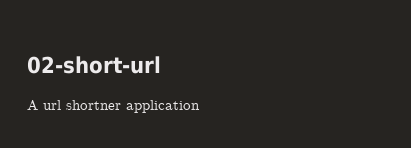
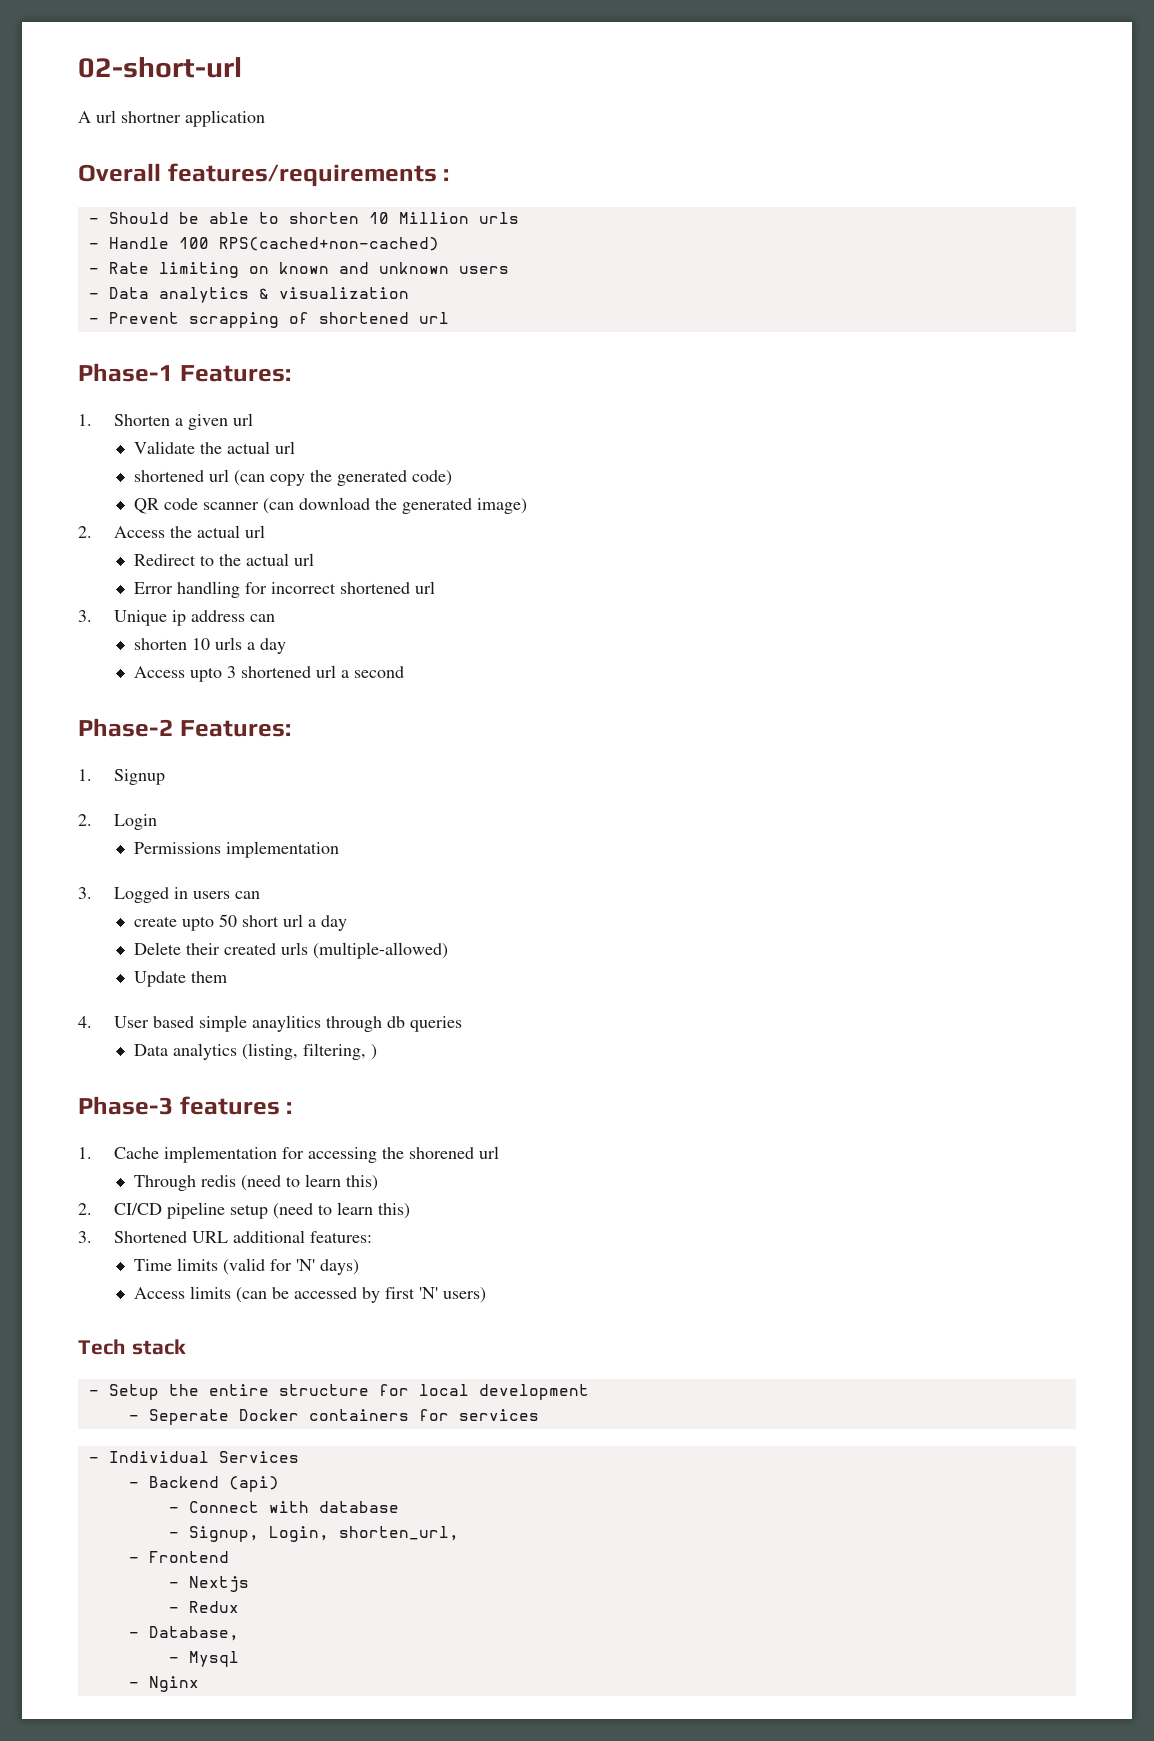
(200, 106) none -> [78,163,450,187] [88,212,519,224] [88,237,439,251] [88,262,509,278] [88,287,409,303] [88,312,449,328] [78,363,291,382] [78,413,253,430] [133,441,295,454] [133,469,452,486] [133,497,527,514] [78,525,265,538] [133,553,314,566] [133,581,435,598] [78,610,275,626] [133,637,286,654] [133,665,404,682] [78,718,291,737] [78,769,165,785] [78,814,157,830] [133,841,339,858] [78,887,260,903] [133,914,347,931] [133,942,448,959] [133,971,227,987] [78,1015,462,1032] [133,1043,377,1060] [78,1096,293,1115] [78,1146,499,1163] [133,1174,378,1191] [78,1202,410,1219] [78,1230,372,1243] [133,1258,359,1275] [133,1286,486,1303] [78,1339,186,1355] [88,1384,589,1400] [128,1409,539,1425] [88,1451,299,1463] [128,1476,279,1492] [168,1501,399,1513] [168,1526,459,1542] [128,1551,229,1563] [168,1576,249,1592] [168,1601,239,1613] [128,1626,239,1641] [168,1651,239,1667] [128,1676,199,1692] // Overall features/requirements : // - Should be able to shorten 10 Million urls // - Handle 100 RPS(cached+non-cached) // - Rate limiting on known and unknown users // - Data analytics & visualization // - Prevent scrapping of shortened url // Phase-1 Features: // 1. Shorten a given url // Validate the actual url // shortened url (can copy the generated code) // QR code scanner (can download the generated image) // 2. Access the actual url // Redirect to the actual url // Error handling for incorrect shortened url // 3. Unique ip address can // shorten 10 urls a day // Access upto 3 shortened url a second // Phase-2 Features: // 1. Signup // 2. Login // Permissions implementation // 3. Logged in users can // create upto 50 short url a day // Delete their created urls (multiple-allowed) // Update them // 4. User based simple anaylitics through db queries // Data analytics (listing, filtering, ) // Phase-3 features : // 1. Cache implementation for accessing the shorened url // Through redis (need to learn this) // 2. CI/CD pipeline setup (need to learn this) // 3. Shortened URL additional features: // Time limits (valid for 'N' days) // Access limits (can be accessed by first 'N' users) // Tech stack // - Setup the entire structure for local development // - Seperate Docker containers for services // - Individual Services // - Backend (api) // - Connect with database // - Signup, Login, shorten_url, // - Frontend // - Nextjs // - Redux // - Database, // - Mysql // - Nginx

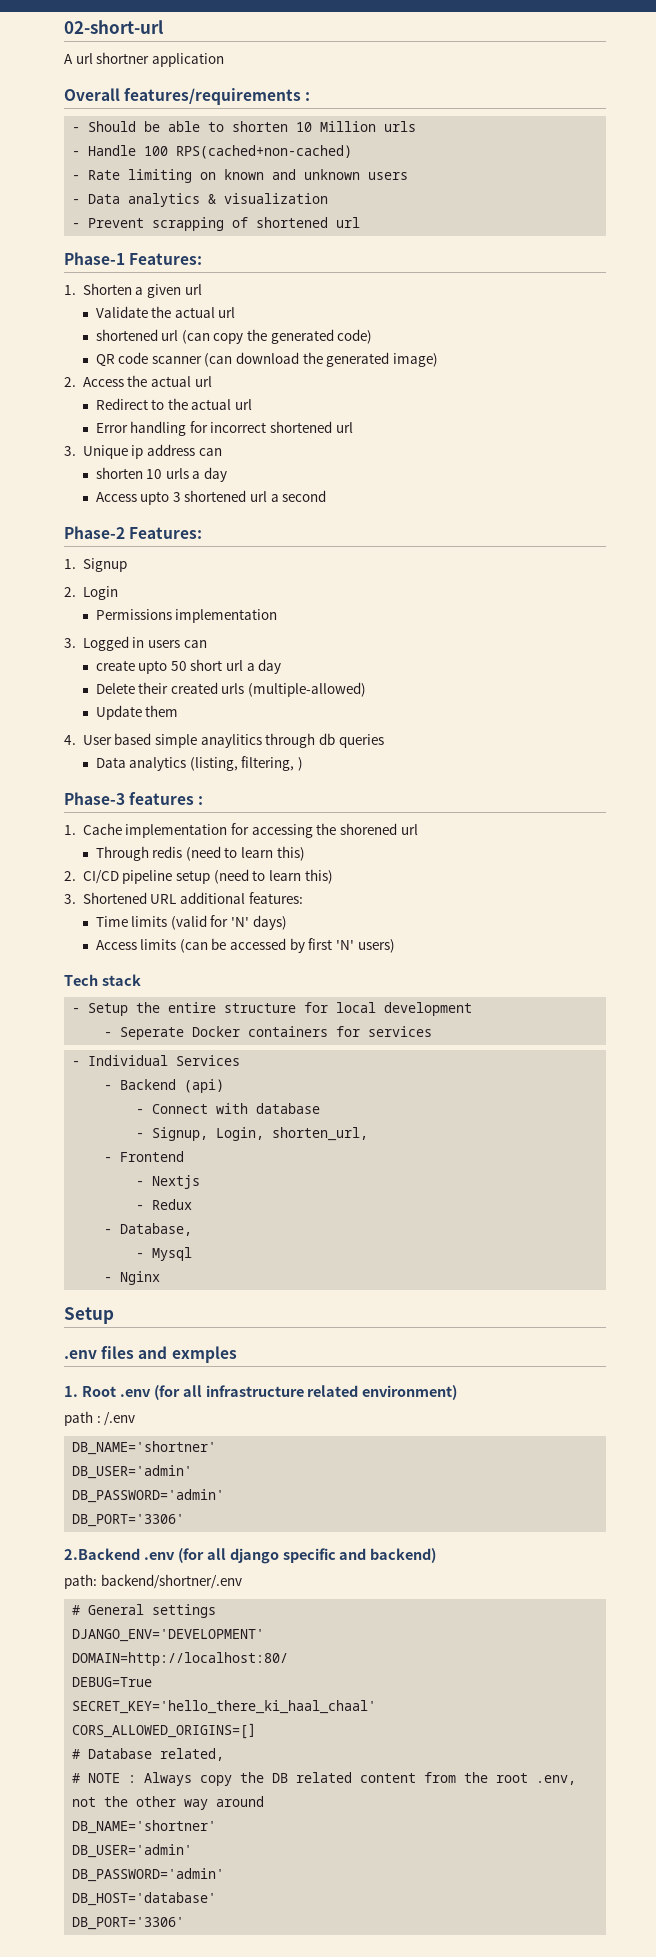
(199, 1684) none -> [64,1307,114,1324] [64,1346,237,1363] [64,1385,458,1400] [64,1411,136,1426] [72,1441,217,1455] [72,1465,193,1479] [72,1489,225,1503] [72,1514,185,1527] [64,1548,437,1564] [64,1574,242,1589] [72,1604,217,1618] [72,1629,265,1642] [72,1652,289,1666] [72,1677,153,1687] [72,1700,377,1714] [72,1723,257,1739] [72,1748,225,1761] [72,1772,577,1786] [72,1796,265,1810] [72,1820,217,1834] [72,1844,193,1858] [72,1868,225,1882] [72,1892,217,1906] [72,1917,185,1930] // Setup // .env files and exmples // 1. Root .env (for all infrastructure related environment) // path : /.env // DB_NAME='shortner' // DB_USER='admin' // DB_PASSWORD='admin' // DB_PORT='3306' // 2.Backend .env (for all django specific and backend) // path: backend/shortner/.env // # General settings // DJANGO_ENV='DEVELOPMENT' // DOMAIN=http://localhost:80/ // DEBUG=True // SECRET_KEY='hello_there_ki_haal_chaal' // CORS_ALLOWED_ORIGINS=[] // # Database related, // # NOTE : Always copy the DB related content from the root .env, not the other way around // DB_NAME='shortner' // DB_USER='admin' // DB_PASSWORD='admin' // DB_HOST='database' // DB_PORT='3306'

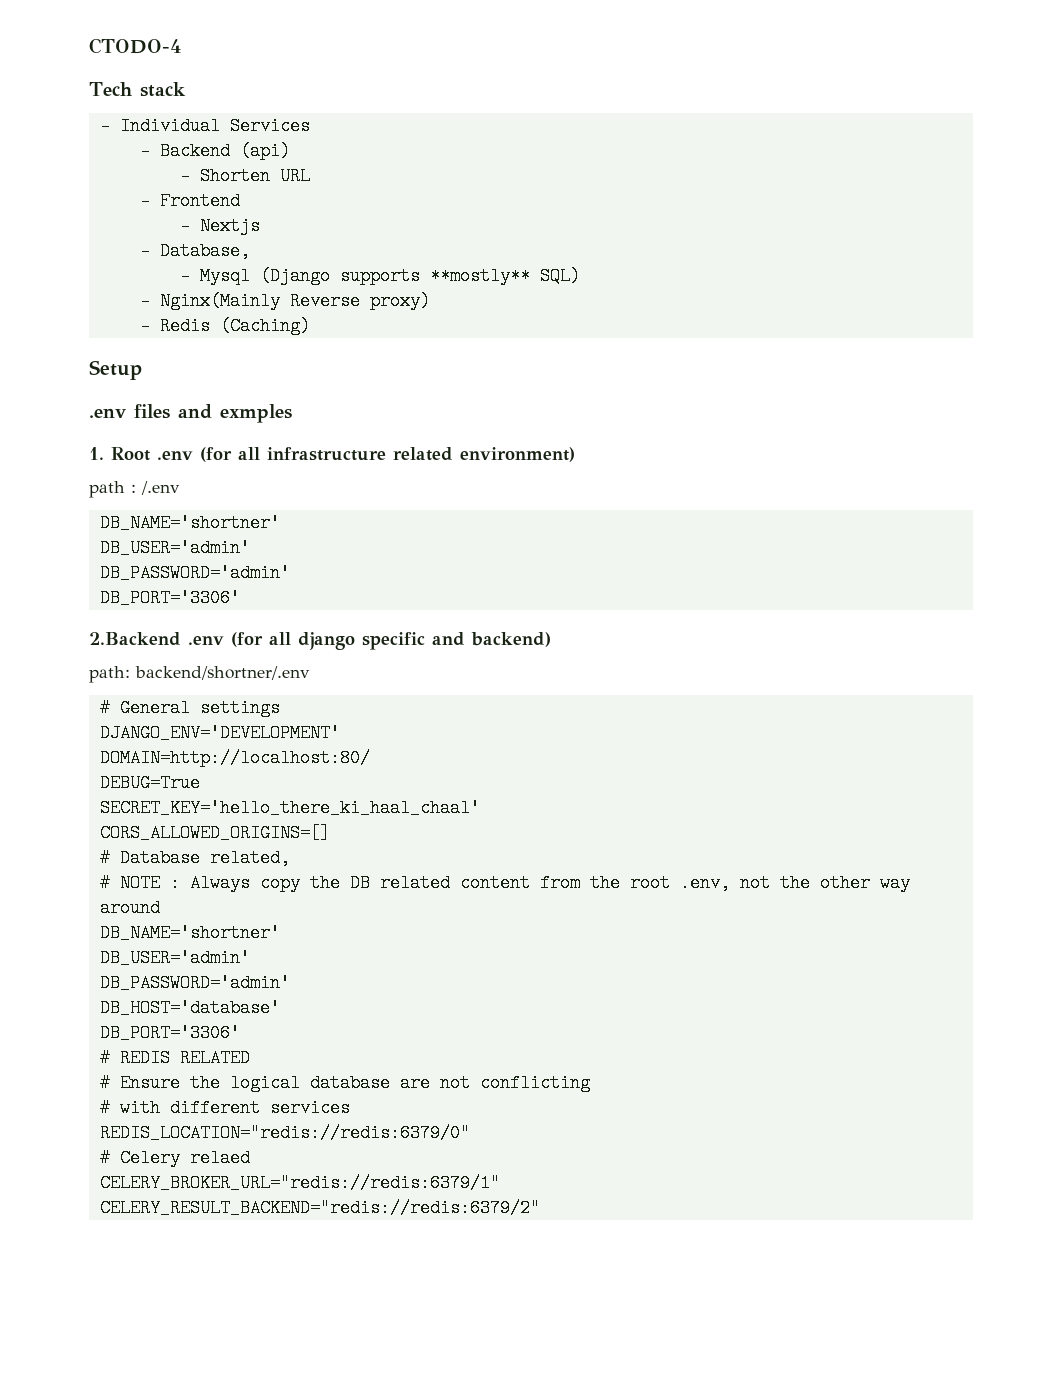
[64,20,163,34] [64,52,224,67] [64,88,311,105] [72,121,417,132] [72,145,353,159] [72,169,409,183] [72,193,329,207] [72,217,361,231] [64,252,203,265] [64,283,202,298] [95,306,236,318] [95,329,373,344] [95,352,439,367] [64,375,212,387] [95,398,253,410] [95,421,353,436] [64,444,222,459] [95,467,228,482] [95,490,327,505] [64,526,203,539] [64,558,127,572] [64,586,118,600] [95,609,278,623] [64,636,207,651] [95,659,282,674] [95,682,367,697] [95,705,179,720] [64,733,384,748] [95,756,304,771] [64,792,204,805] [64,823,418,838] [95,846,305,861] [64,869,333,884] [64,892,303,904] [95,915,287,930] [95,938,395,953] [64,974,141,986] [72,1002,473,1016] [104,1026,433,1040] 02-short-url // A url shortner application // Overall features/requirements : // - Should be able to shorten 10 Million urls // - Handle 100 RPS(cached+non-cached) // - Rate limiting on known and unknown users // - Data analytics & visualization // - Prevent scrapping of shortened url // Phase-1 Features: // 1. Shorten a given url // Validate the actual url // shortened url (can copy the generated code) // QR code scanner (can download the generated image) // 2. Access the actual url // Redirect to the actual url // Error handling for incorrect shortened url // 3. Unique ip address can // shorten 10 urls a day // Access upto 3 shortened url a second // Phase-2 Features: // 1. Signup // 2. Login // Permissions implementation // 3. Logged in users can // create upto 50 short url a day // Delete their created urls (multiple-allowed) // Update them // 4. User based simple anaylitics through db queries // Data analytics (listing, filtering, ) // Phase-3 features : // 1. Cache implementation for accessing the shorened url // Through redis (need to learn this) // 2. CI/CD pipeline setup (need to learn this) // 3. Shortened URL additional features: // Time limits (valid for 'N' days) // Access limits (can be accessed by first 'N' users) // Tech stack // - Setup the entire structure for local development // - Seperate Docker containers for services -> [89,38,182,54] [89,82,186,97] CTODO-4 // Tech stack
[152,1103,321,1114] [136,1127,369,1141] Connect with database // - Signup, Login, shorten_url, -> [199,167,310,185] Shorten URL
[136,1199,193,1210] // - Redux -> (260, 226) none
[104,1271,161,1285] // - Nginx -> [259,267,580,285] [139,292,430,310] [139,317,310,335] (Django supports **mostly** SQL) // - Nginx(Mainly Reverse proxy) // - Redis (Caching)
(185, 1923) none -> [99,1049,250,1067] [99,1074,590,1092] [99,1099,350,1117] [99,1124,470,1142] [99,1149,250,1167] [99,1174,500,1192] [99,1199,540,1217] // # REDIS RELATED // # Ensure the logical database are not conflicting // # with different services // REDIS_LOCATION="redis://redis:6379/0" // # Celery relaed // CELERY_BROKER_URL="redis://redis:6379/1" // CELERY_RESULT_BACKEND="redis://redis:6379/2"

